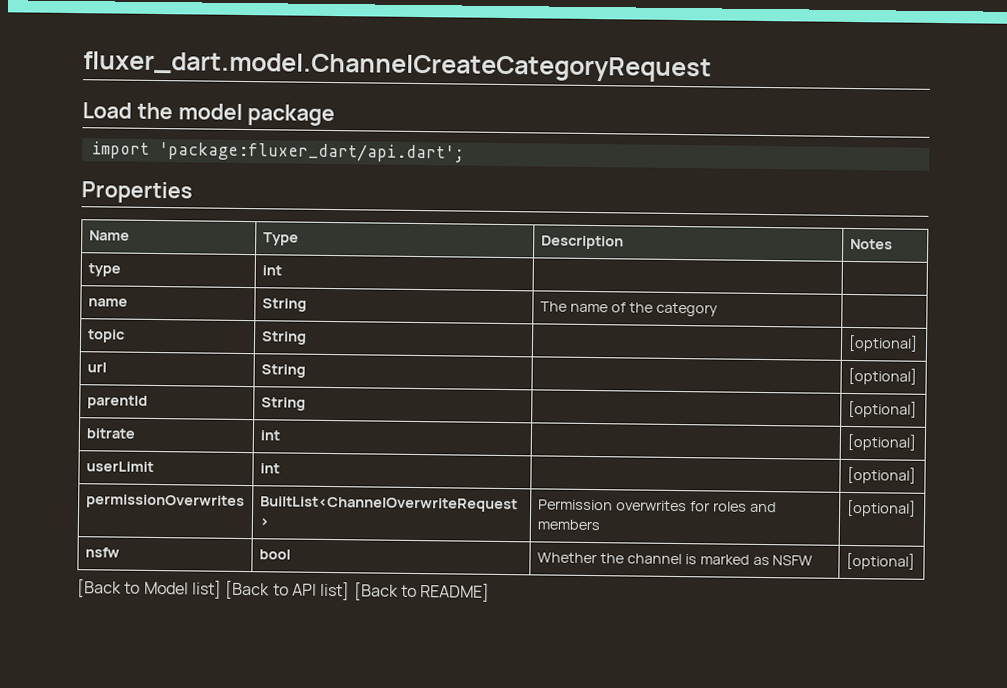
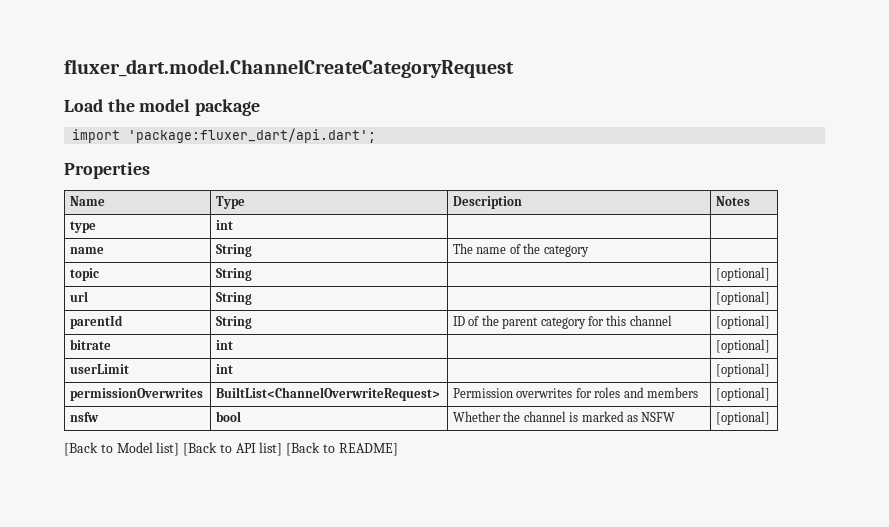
(306, 404) none -> [453,315,672,329] ID of the parent category for this channel

